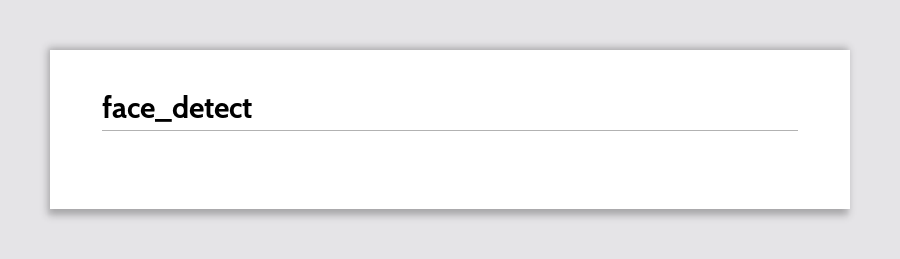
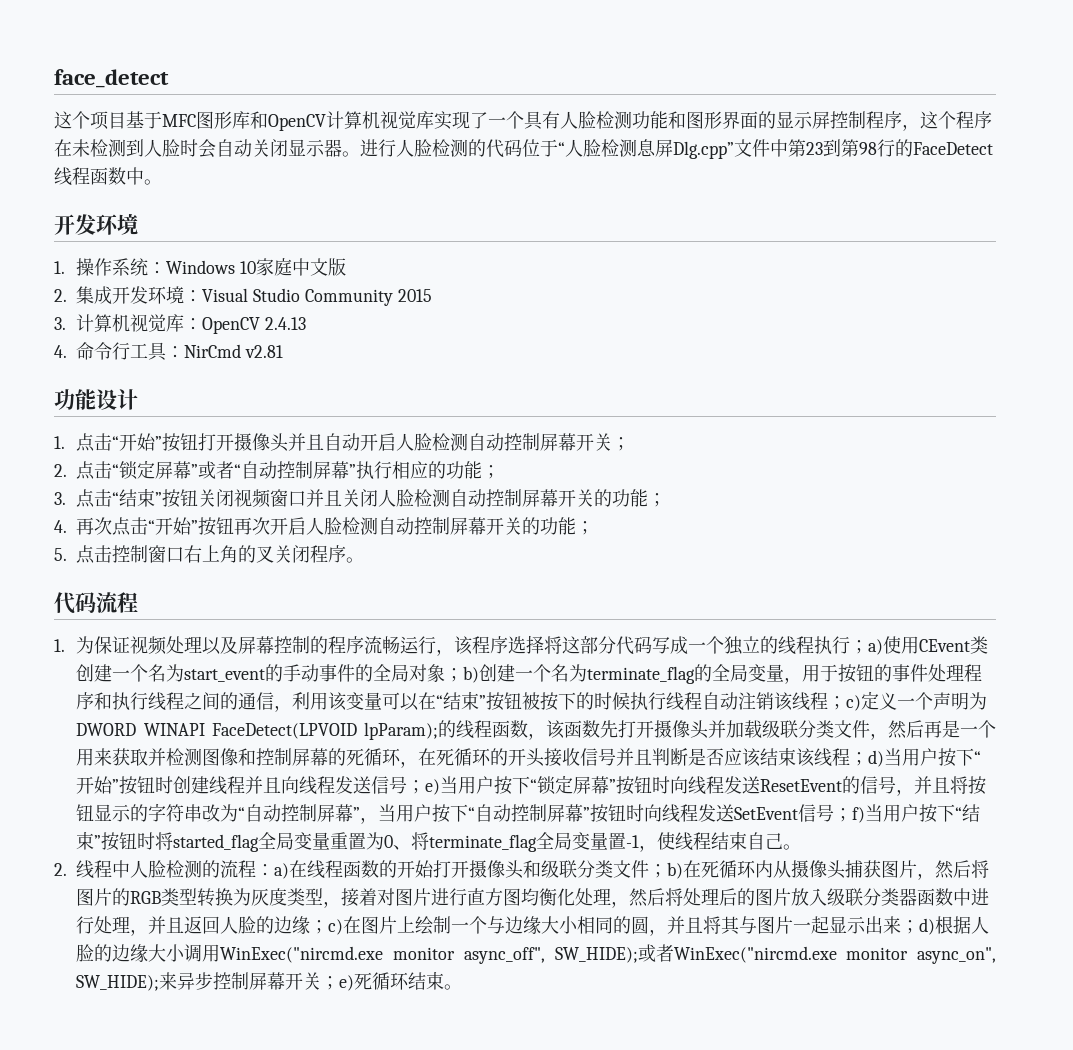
(252, 108) none -> [54,111,992,131] [54,139,993,159] [54,167,162,186] [54,214,138,235] [54,258,347,276] [54,286,432,306] [54,314,307,334] [54,342,284,361] [54,389,138,410] [54,433,631,452] [54,460,501,480] [54,489,667,508] [54,517,595,536] [54,545,365,564] [54,592,138,614] [54,635,989,656] [76,664,983,684] [76,691,988,712] [76,720,996,740] [76,748,982,768] [76,775,987,796] [76,803,981,824] [76,832,802,852] [54,860,990,880] [76,888,990,908] [76,916,990,936] [76,944,996,964] [76,972,463,991] // 这个项目基于MFC图形库和OpenCV计算机视觉库实现了一个具有人脸检测功能和图形界面的显示屏控制程序，这个程序在未检测到人脸时会自动关闭显示器。进行人脸检测的代码位于“人脸检测息屏Dlg.cpp”文件中第23到第98行的FaceDetect线程函数中。 // 开发环境 // 1.操作系统：Windows 10家庭中文版 // 2.集成开发环境：Visual Studio Community 2015 // 3.计算机视觉库：OpenCV 2.4.13 // 4.命令行工具：NirCmd v2.81 // 功能设计 // 1.点击“开始”按钮打开摄像头并且自动开启人脸检测自动控制屏幕开关； // 2.点击“锁定屏幕”或者“自动控制屏幕”执行相应的功能； // 3.点击“结束”按钮关闭视频窗口并且关闭人脸检测自动控制屏幕开关的功能； // 4.再次点击“开始”按钮再次开启人脸检测自动控制屏幕开关的功能； // 5.点击控制窗口右上角的叉关闭程序。 // 代码流程 // 1.为保证视频处理以及屏幕控制的程序流畅运行，该程序选择将这部分代码写成一个独立的线程执行；a)使用CEvent类创建一个名为start_event的手动事件的全局对象；b)创建一个名为terminate_flag的全局变量，用于按钮的事件处理程序和执行线程之间的通信，利用该变量可以在“结束”按钮被按下的时候执行线程自动注销该线程；c)定义一个声明为DWORD WINAPI FaceDetect(LPVOID lpParam);的线程函数，该函数先打开摄像头并加载级联分类文件，然后再是一个用来获取并检测图像和控制屏幕的死循环，在死循环的开头接收信号并且判断是否应该结束该线程；d)当用户按下“开始”按钮时创建线程并且向线程发送信号；e)当用户按下“锁定屏幕”按钮时向线程发送ResetEvent的信号，并且将按钮显示的字符串改为“自动控制屏幕”，当用户按下“自动控制屏幕”按钮时向线程发送SetEvent信号；f)当用户按下“结束”按钮时将started_flag全局变量重置为0、将terminate_flag全局变量置-1，使线程结束自己。 // 2.线程中人脸检测的流程：a)在线程函数的开始打开摄像头和级联分类文件；b)在死循环内从摄像头捕获图片，然后将图片的RGB类型转换为灰度类型，接着对图片进行直方图均衡化处理，然后将处理后的图片放入级联分类器函数中进行处理，并且返回人脸的边缘；c)在图片上绘制一个与边缘大小相同的圆，并且将其与图片一起显示出来；d)根据人脸的边缘大小调用WinExec("nircmd.exe monitor async_off", SW_HIDE);或者WinExec("nircmd.exe monitor async_on", SW_HIDE);来异步控制屏幕开关；e)死循环结束。

